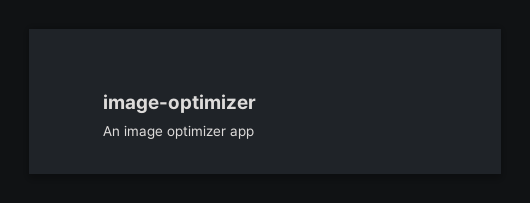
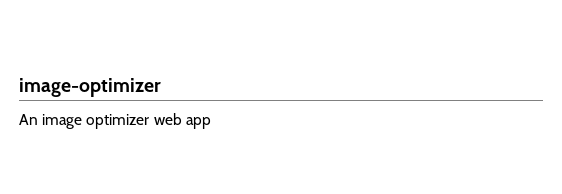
(226, 132) none -> [153,113,182,125] web

